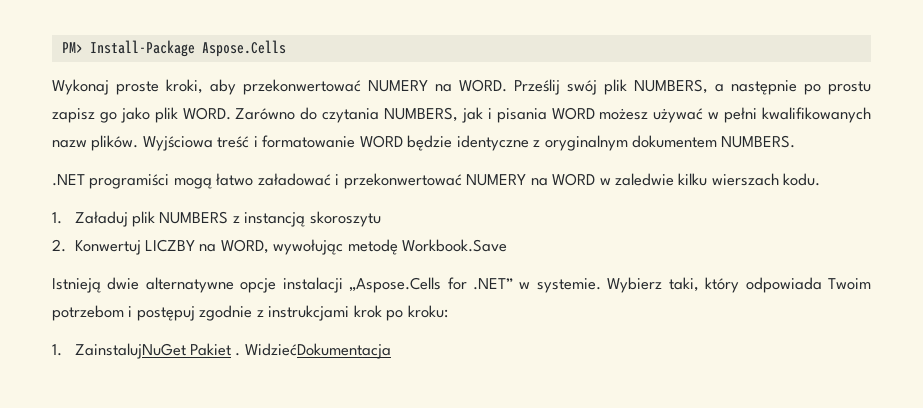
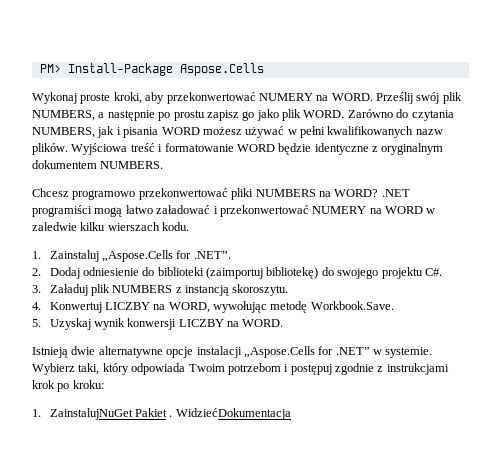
(796, 141) none -> [32,188,379,200] Chcesz programowo przekonwertować pliki NUMBERS na WORD?
(62, 218) none -> [49,250,231,262] [32,267,442,279] [32,285,41,293] Zainstaluj „Aspose.Cells for .NET”. // 2. Dodaj odniesienie do biblioteki (zaimportuj bibliotekę) do swojego projektu C#. // 3.
[309,211,381,227] [52,239,66,252] skoroszytu // 2. -> [232,284,289,296] [32,302,41,310] skoroszytu. // 4.
[402,239,508,252] Workbook.Save -> [310,301,394,310] [32,318,284,330] Workbook.Save. // 5. Uzyskaj wynik konwersji LICZBY na WORD.

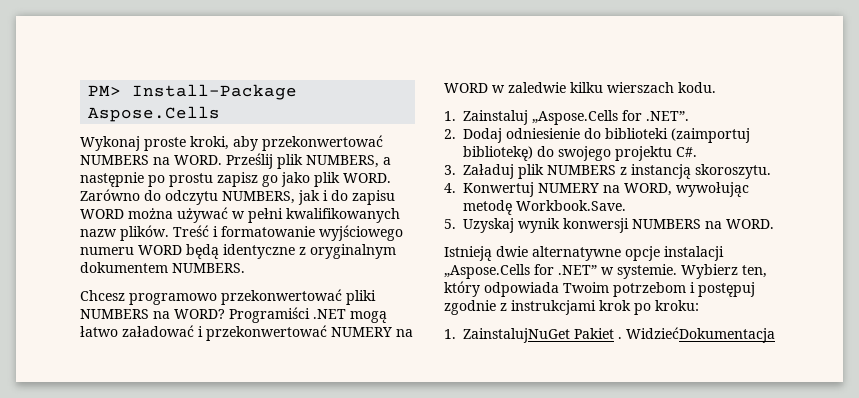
[258,93,313,101] NUMERY -> [80,155,149,165] NUMBERS
[416,92,440,104] swój -> (273, 161) none
[411,110,454,121] czytania -> [165,190,218,205] odczytu
[123,127,242,138] pisania WORD możesz -> [331,190,395,205] [80,208,173,219] do zapisu WORD można
[71,143,312,155] Wyjściowa treść i formatowanie WORD będzie -> [173,225,403,241] [80,244,219,259] Treść i formatowanie wyjściowego numeru WORD będą
[381,189,410,197] [32,205,92,217] .NET programiści -> [229,307,346,323] Programiści .NET
[104,302,150,310] LICZBY -> [538,183,599,193] NUMERY
[178,319,224,327] LICZBY -> [632,219,701,229] NUMBERS
[78,363,100,375] taki, -> [742,265,767,278] ten,

